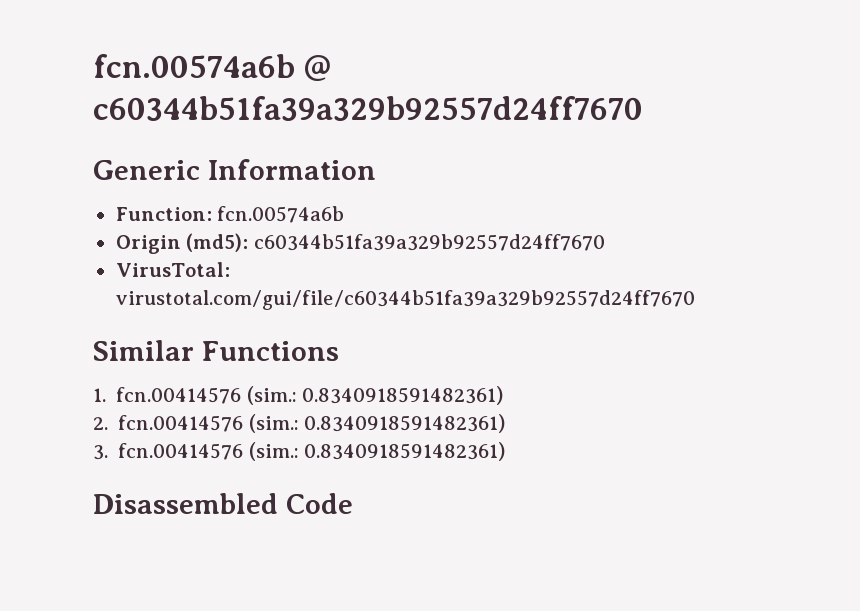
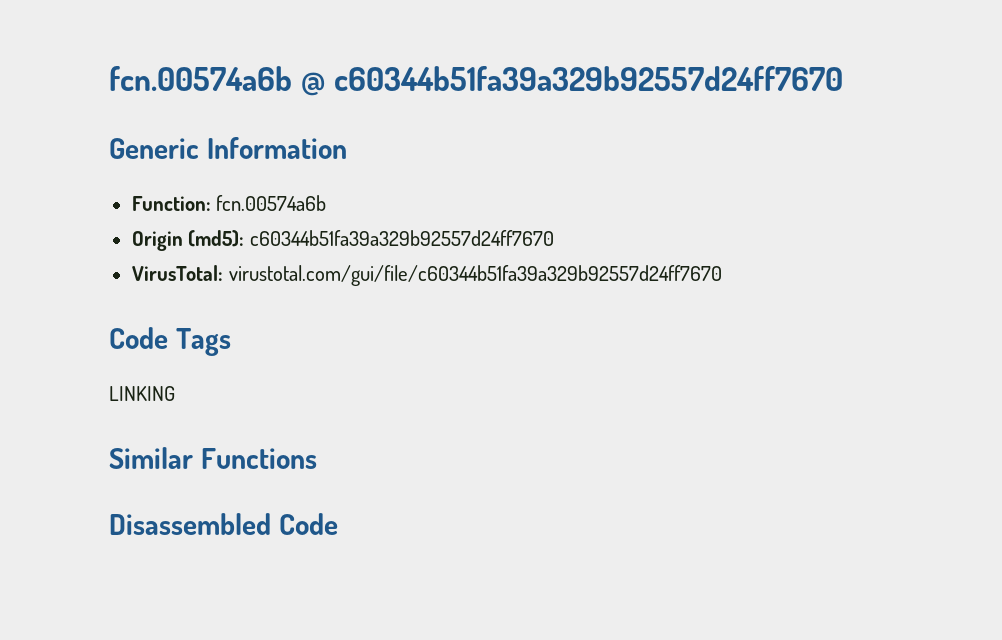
(695, 300) none -> [109,327,231,356] [109,386,175,401] // Code Tags // LINKING
[93,386,504,405] [93,414,506,433] [93,442,506,461] // 1. fcn.00414576 (sim.: 0.8340918591482361) // 2. fcn.00414576 (sim.: 0.8340918591482361) // 3. fcn.00414576 (sim.: 0.8340918591482361) -> (317, 458) none

